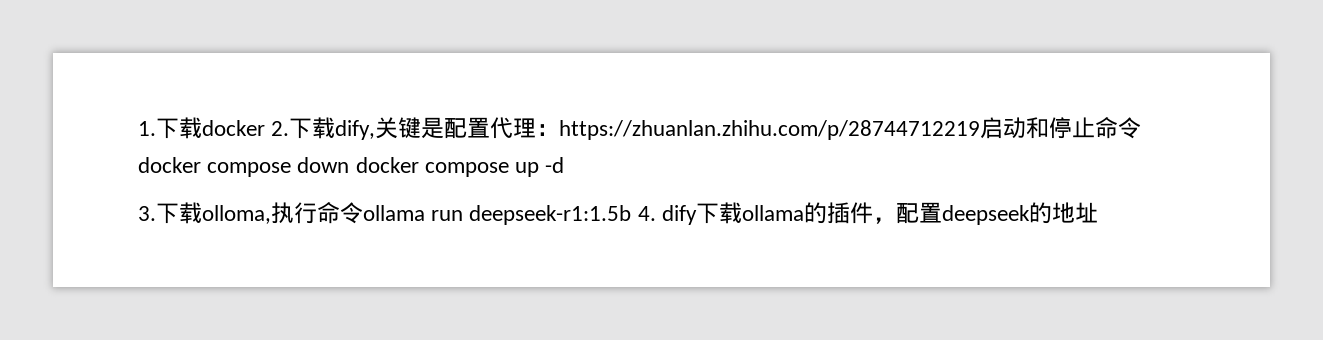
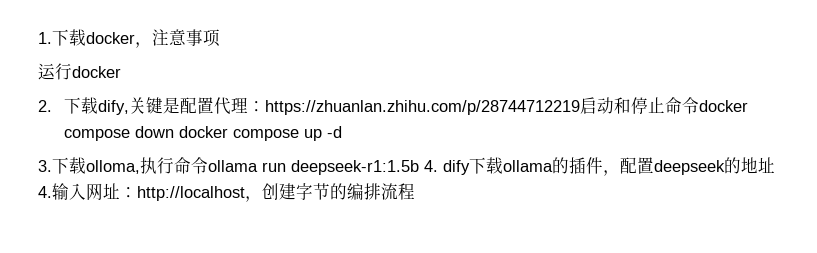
(265, 128) none -> [135,29,220,48] [38,63,121,80] ，注意事项 // 运行docker //
(1098, 212) none -> [38,183,415,202] 4.输入网址：http://localhost，创建字节的编排流程

